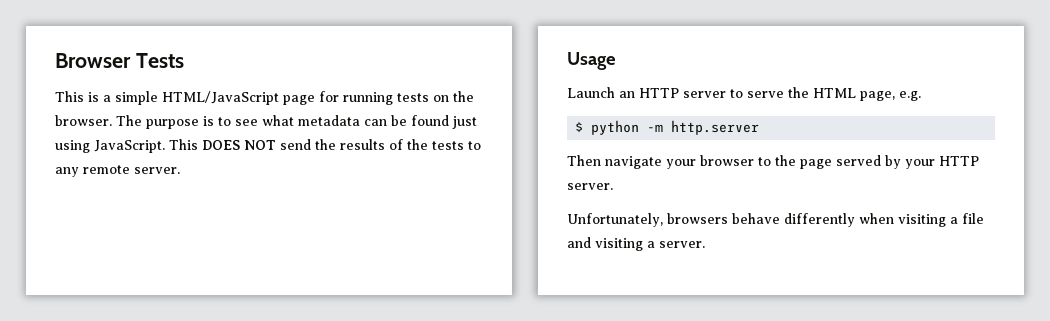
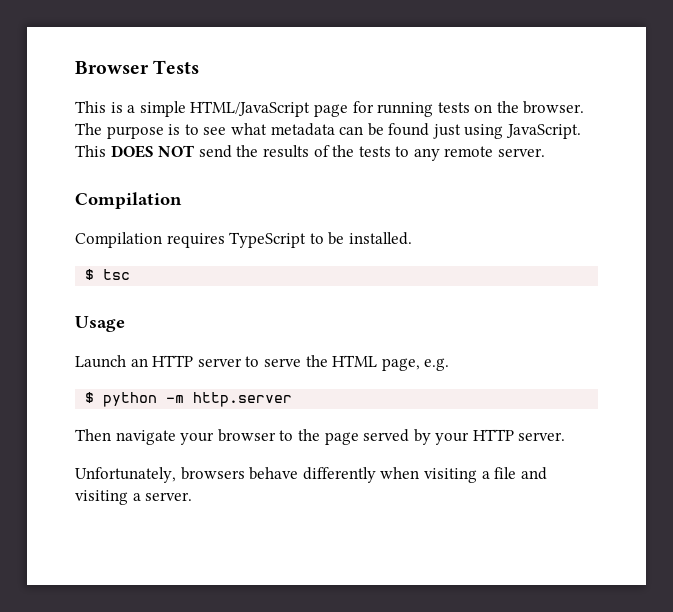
(180, 170) none -> [75,192,182,209] [75,232,412,248] [85,269,131,280] // Compilation // Compilation requires TypeScript to be installed. // $ tsc

